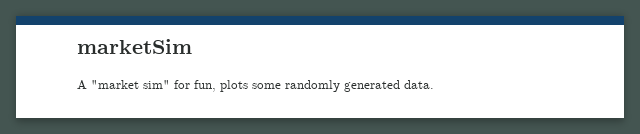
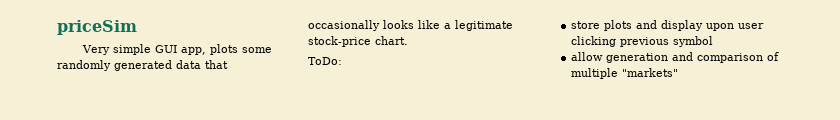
[77,39,192,54] [77,80,434,92] marketSim // A "market sim" for fun, plots some randomly generated data. -> [57,20,137,35] [81,44,272,55] [57,60,228,71] [308,20,513,31] [308,36,408,47] [308,57,342,65] [571,20,765,31] [571,36,714,47] [571,52,780,63] [571,68,679,79] priceSim // Very simple GUI app, plots some randomly generated data that occasionally looks like a legitimate stock-price chart. // ToDo: // store plots and display upon user clicking previous symbol // allow generation and comparison of multiple "markets"

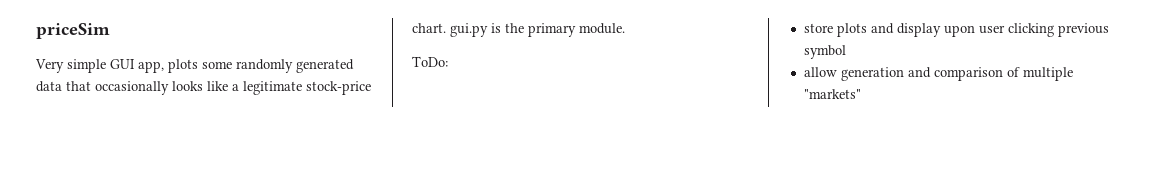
(408, 40) none -> [450,23,625,37] gui.py is the primary module.

